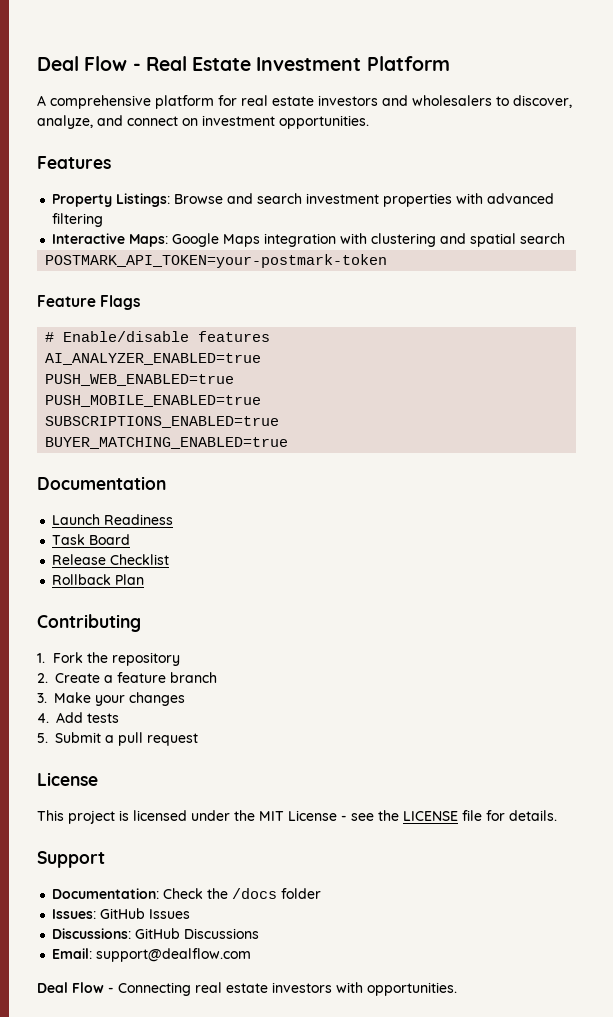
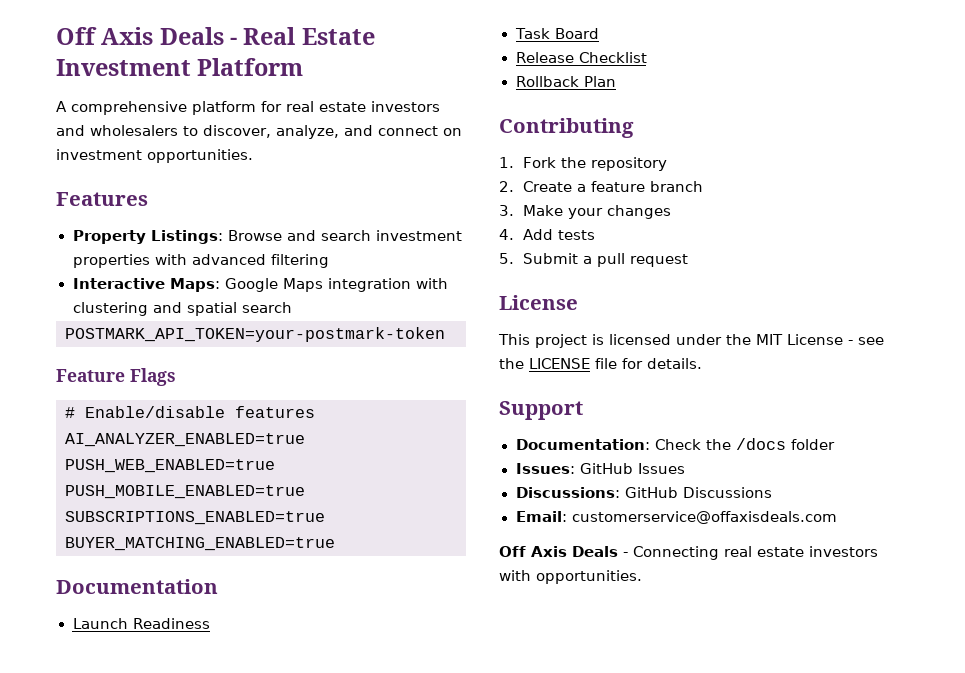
[37,56,128,71] Deal Flow -> [56,27,224,45] Off Axis Deals
[96,948,252,962] [37,982,104,993] support@dealflow.com // Deal Flow -> [571,511,837,524] [499,546,618,557] customerservice@offaxisdeals.com // Off Axis Deals

